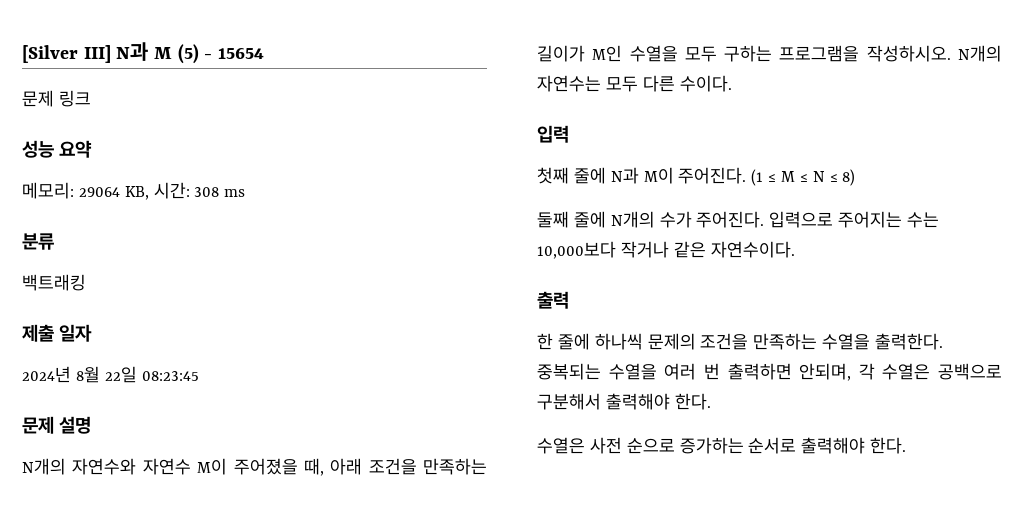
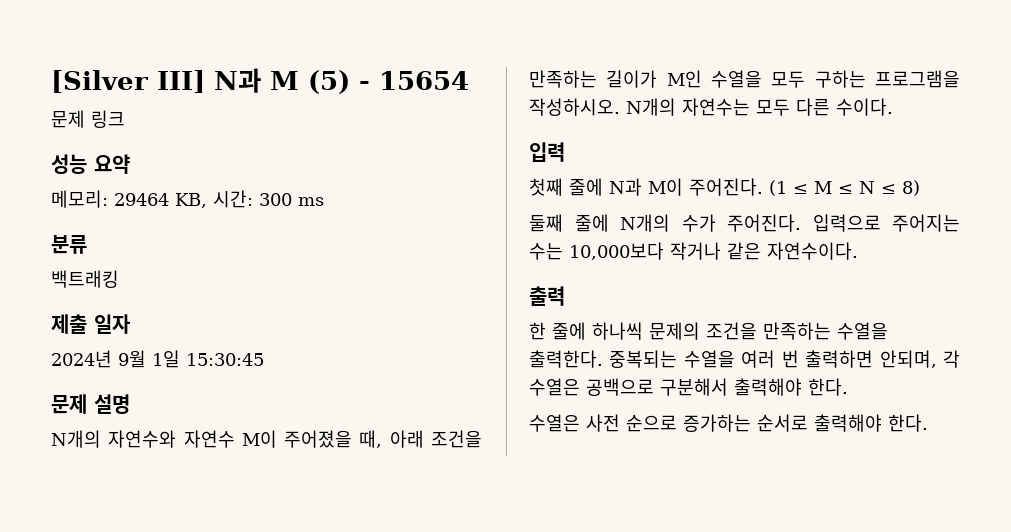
[78,187,120,197] 29064 -> [114,193,169,206] 29464
[194,187,220,197] 308 -> [259,193,292,206] 300
[75,366,199,383] 8월 22일 08:23:45 -> [118,350,264,368] 9월 1일 15:30:45

